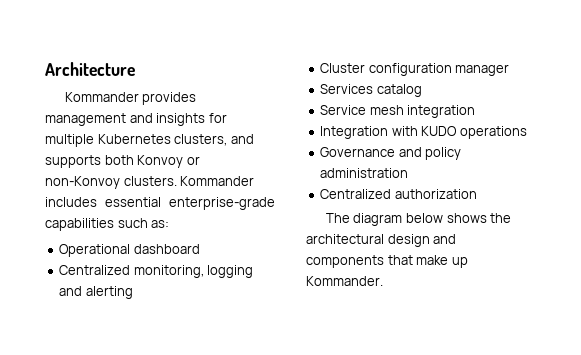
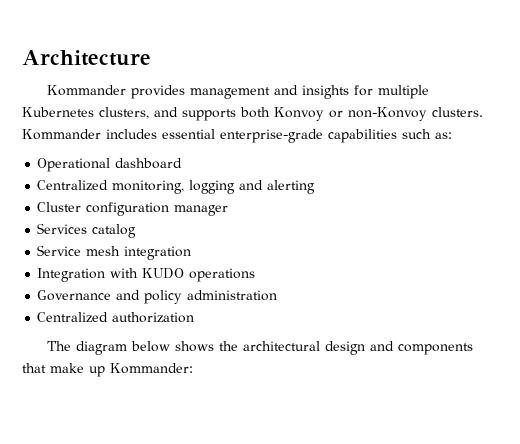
[306,276,383,286] Kommander. -> [110,363,193,374] Kommander:

